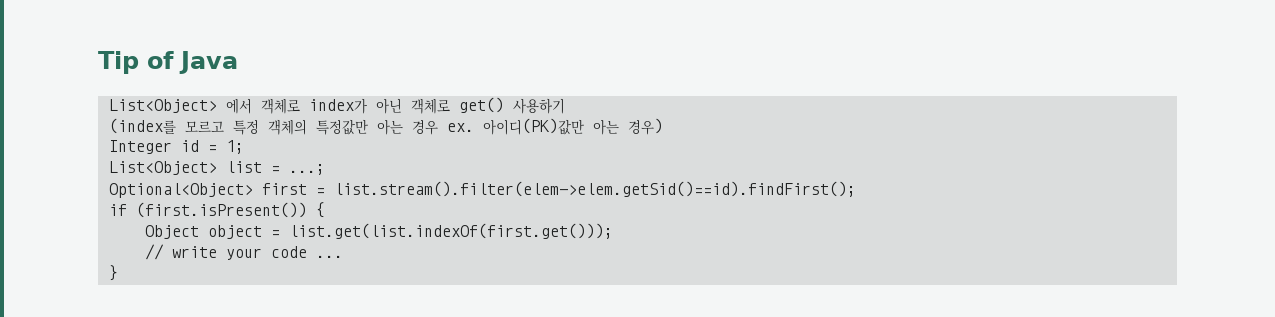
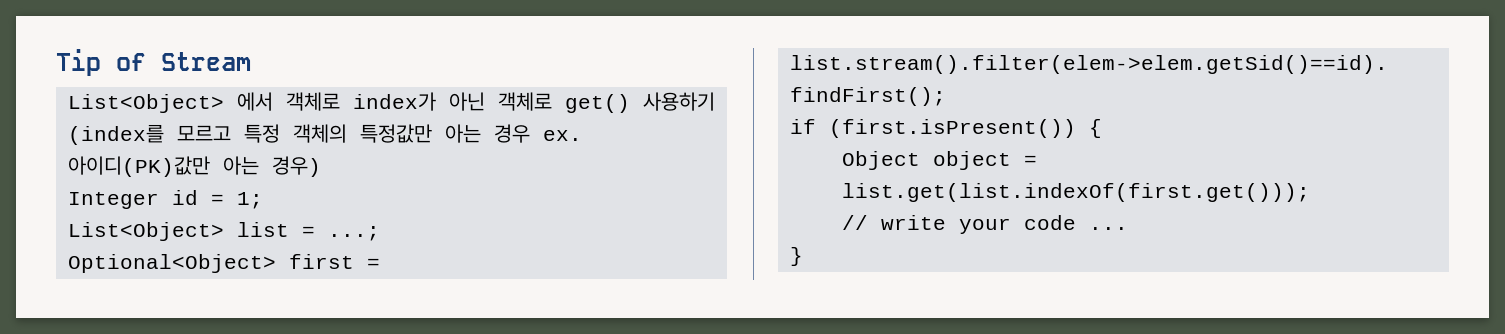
[179,51,238,74] Java -> [161,52,251,71] Stream

